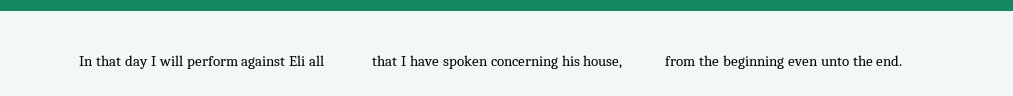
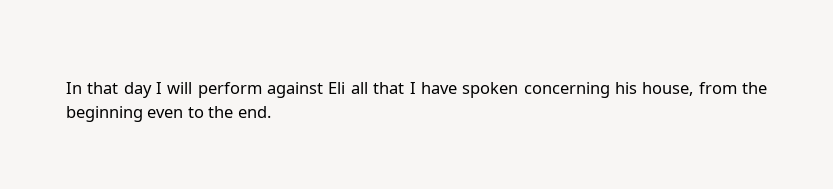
[820,57,849,66] unto -> [187,107,204,118] to

